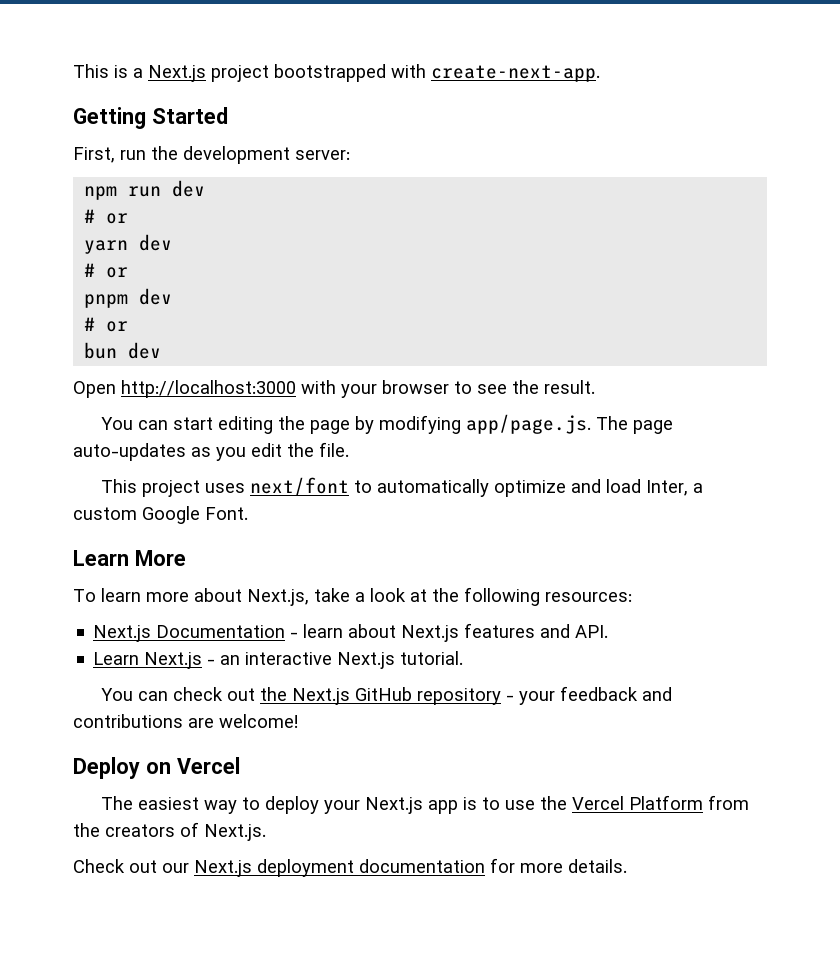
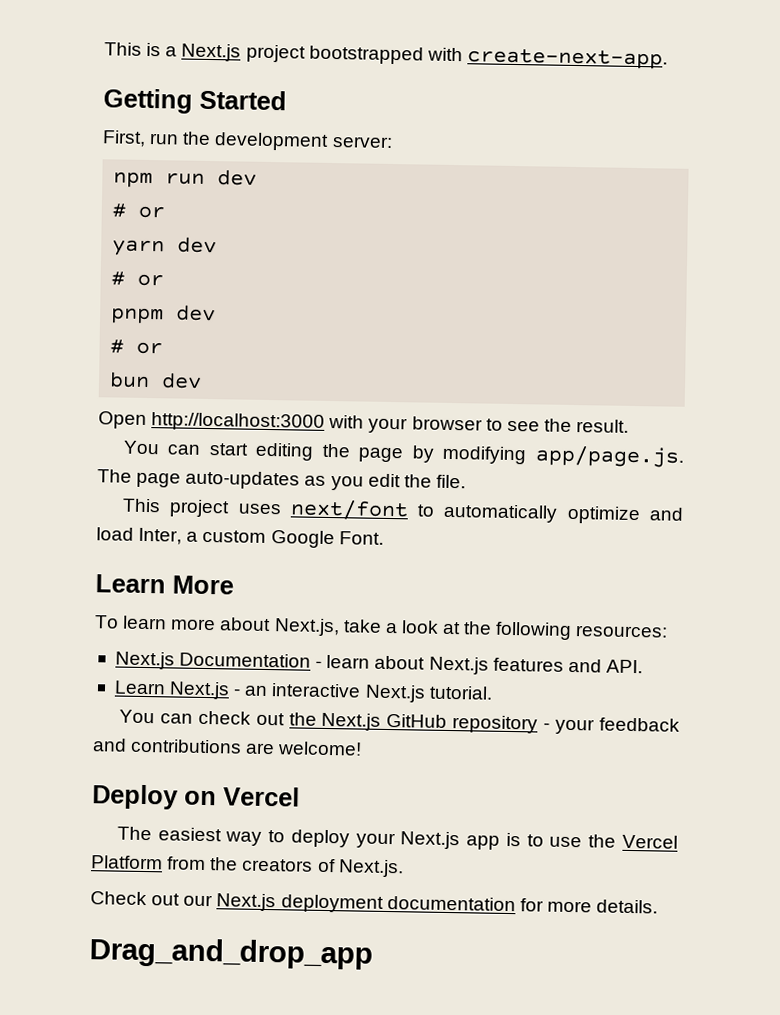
(627, 866) none -> [89,937,373,970] // Drag_and_drop_app

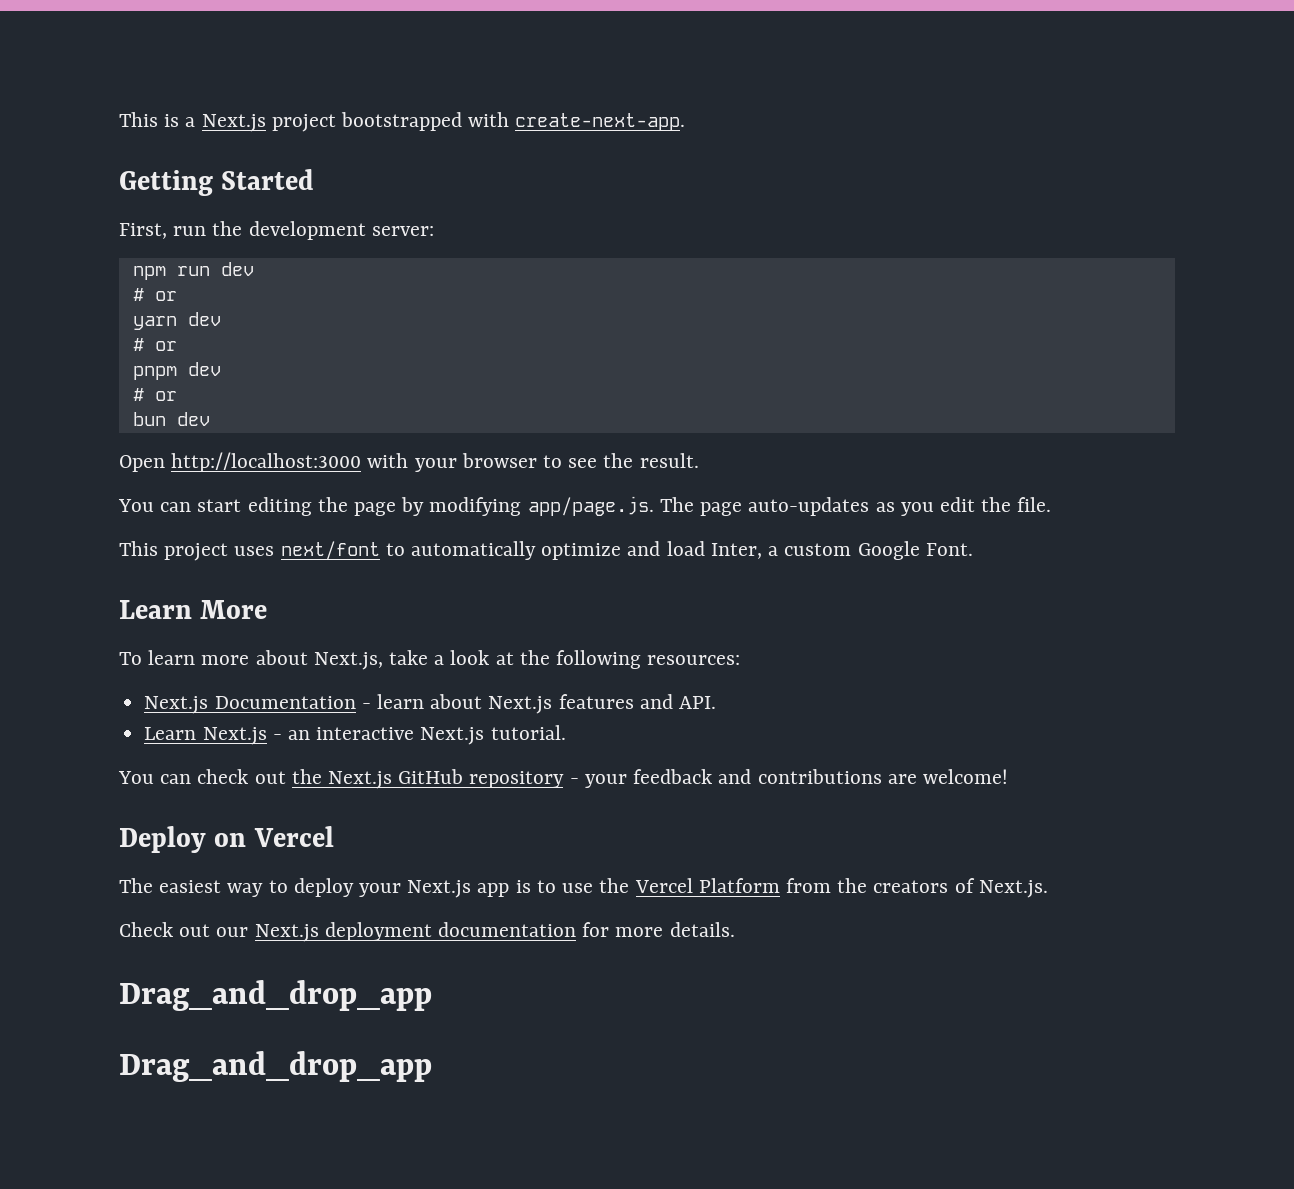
(373, 953) none -> [119,1051,432,1082] // Drag_and_drop_app

